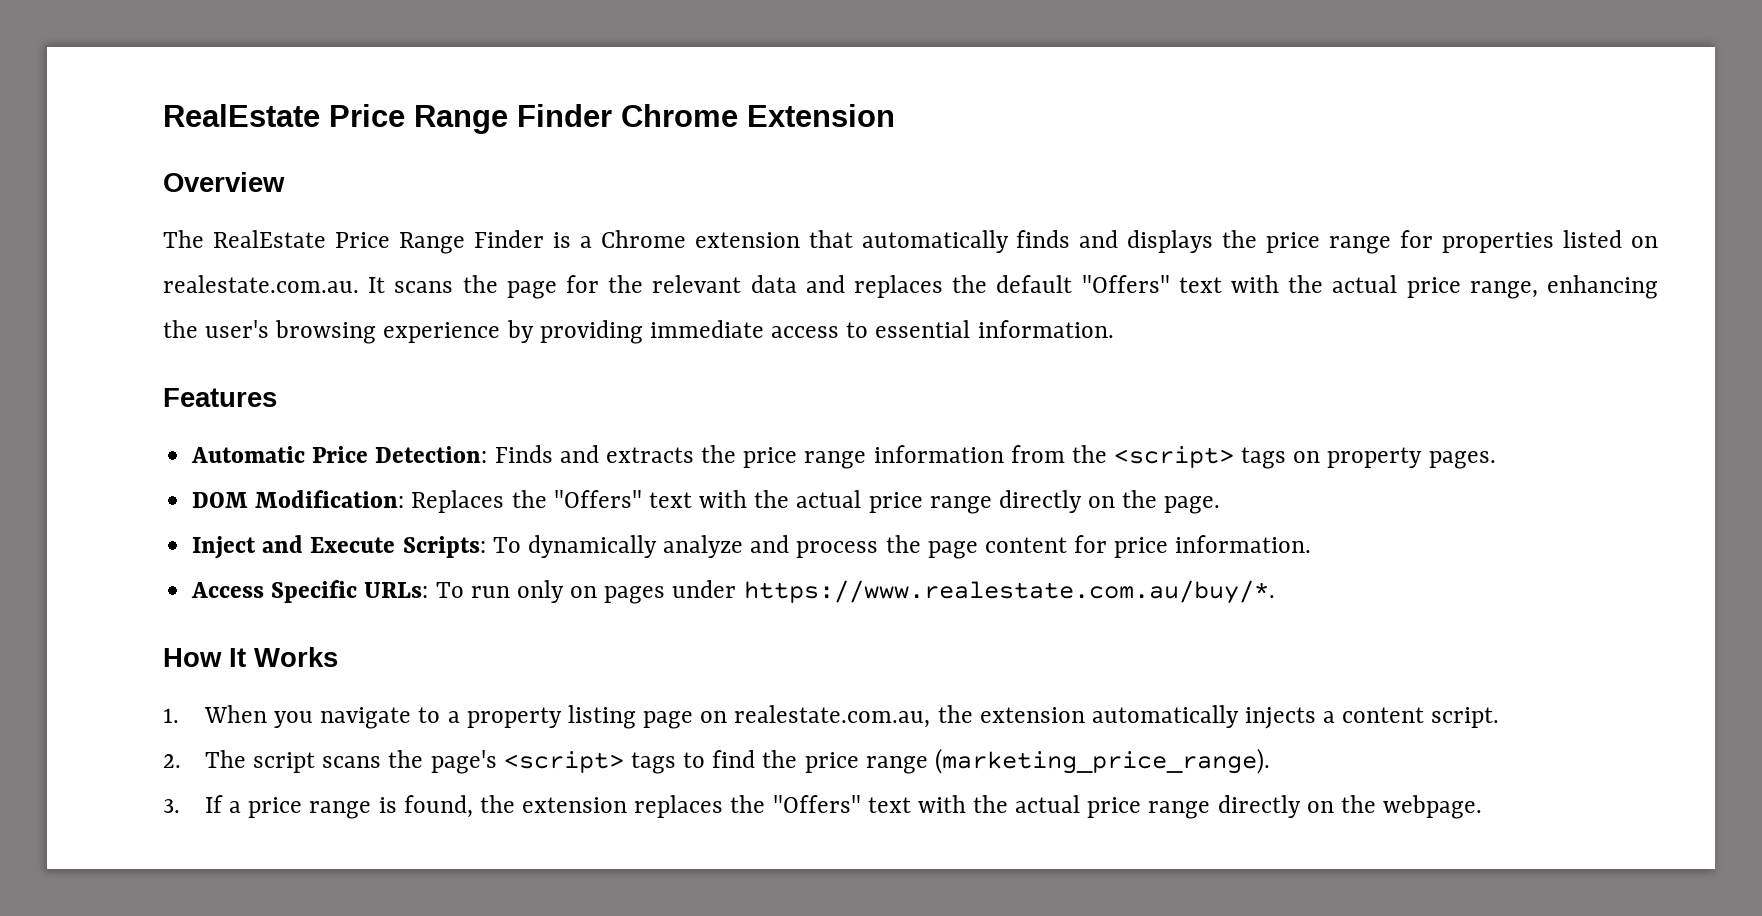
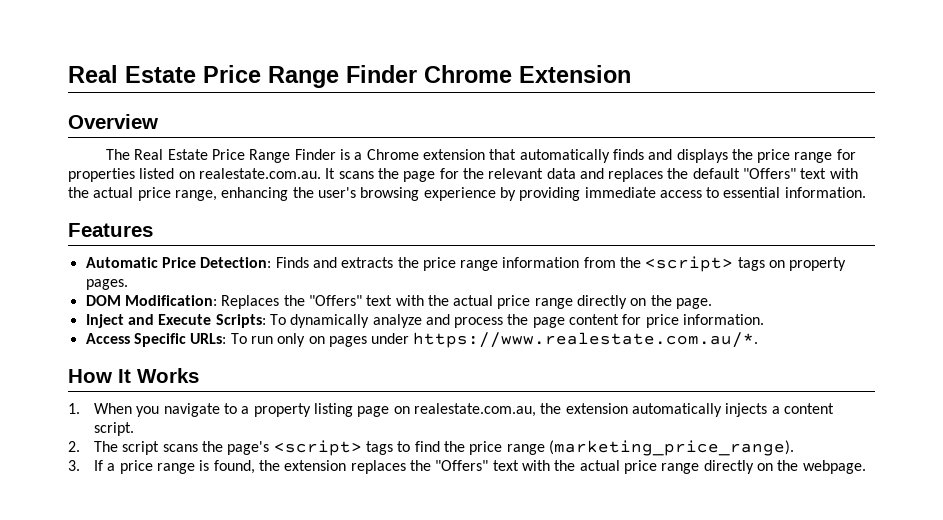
[163,104,320,127] RealEstate -> [68,65,196,83] Real Estate
[212,230,326,248] RealEstate -> [134,149,208,160] Real Estate
[743,580,1275,604] https://www.realestate.com.au/buy/*. -> [413,332,759,348] https://www.realestate.com.au/*.

